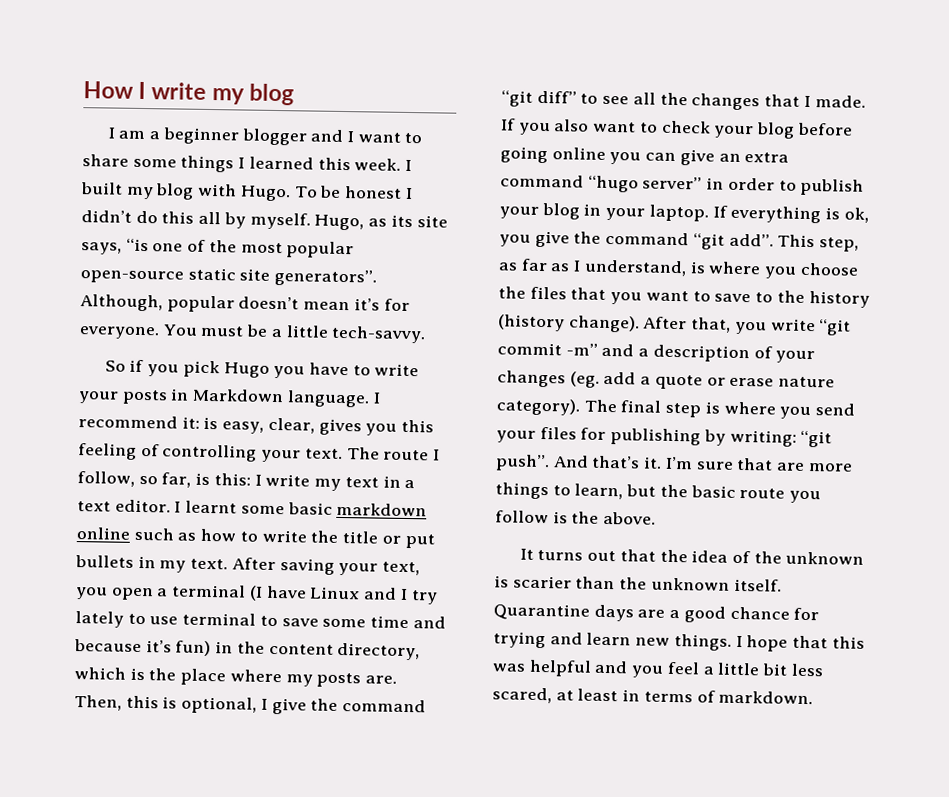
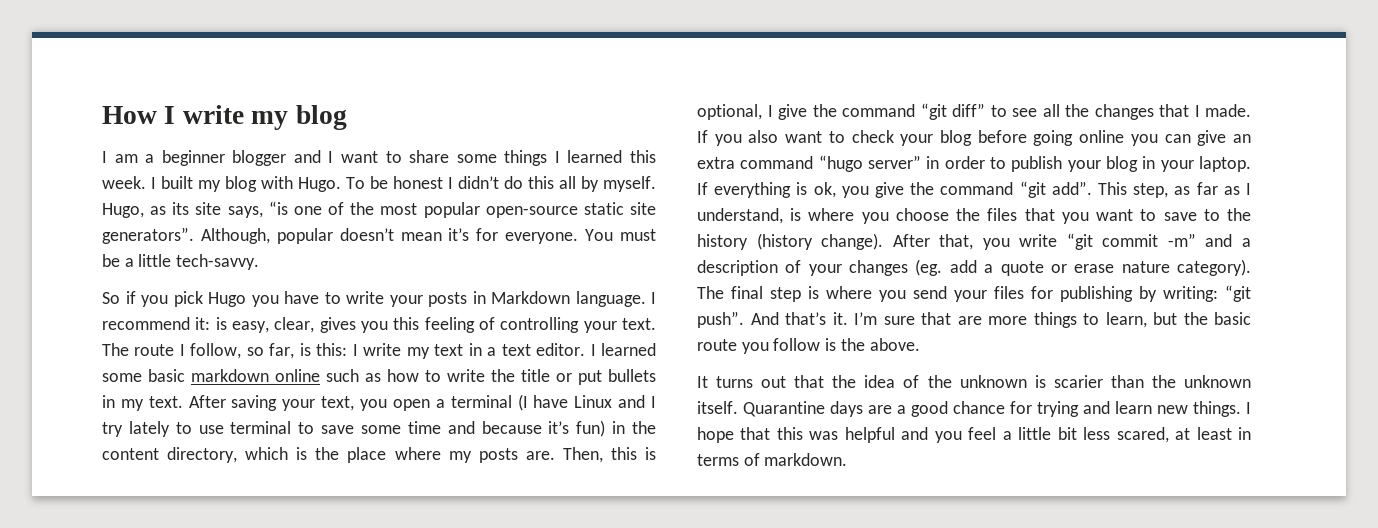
[185,500,238,514] learnt -> [601,343,657,356] learned

